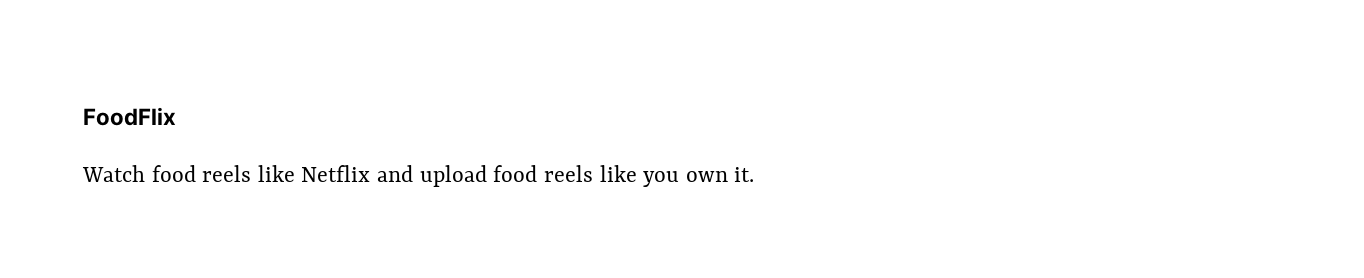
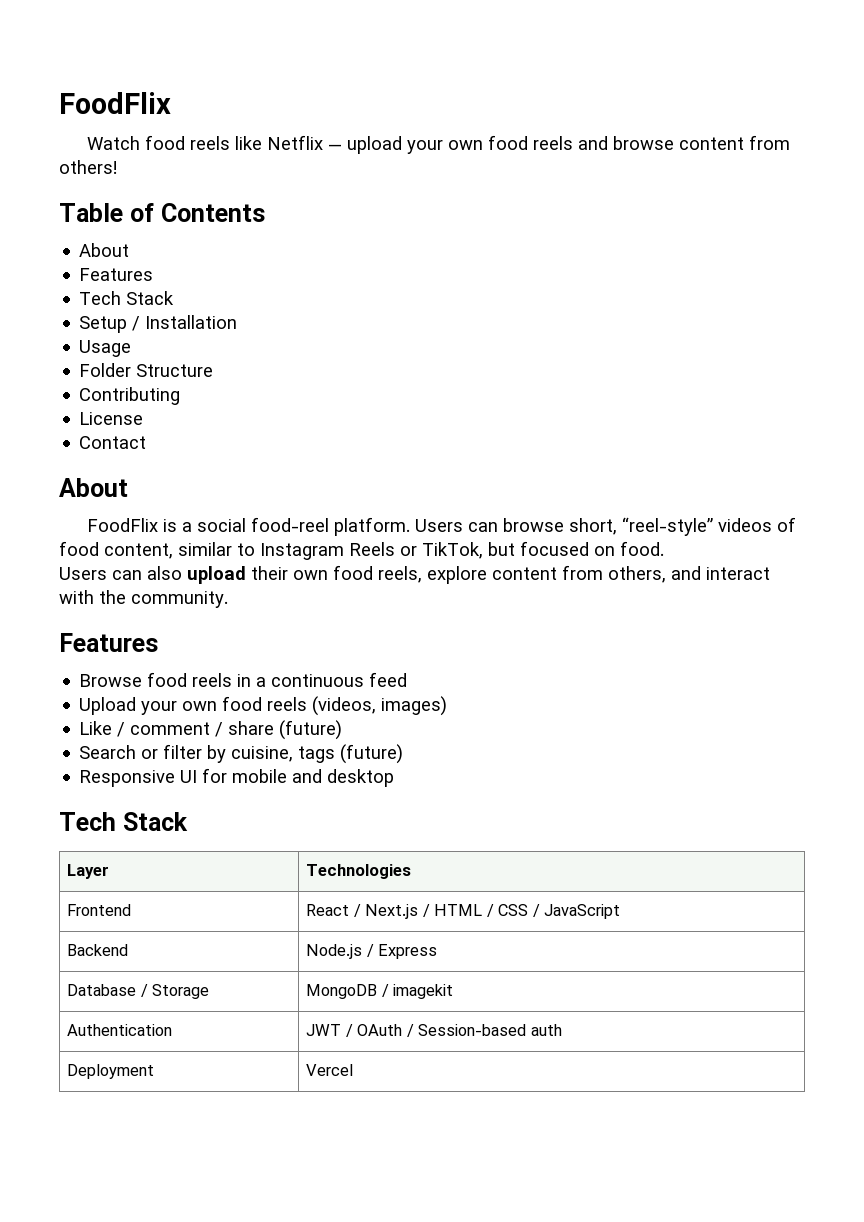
[377,165,755,187] and upload food reels like you own it. -> [327,135,790,154] [59,160,117,174] [59,203,265,222] [79,243,130,257] [79,268,154,281] [79,291,175,305] [79,315,238,333] [79,340,132,357] [79,363,214,377] [79,387,181,405] [79,412,144,425] [79,436,147,449] [59,478,128,497] [86,517,796,536] [59,541,664,560] [59,565,770,584] [59,590,228,608] [59,633,158,652] [79,672,408,687] [79,696,448,716] [79,720,343,740] [79,744,404,764] [79,768,395,787] [59,812,188,831] [67,864,110,879] [306,864,412,879] [67,904,132,916] [306,904,620,919] [67,944,129,956] [306,944,438,959] [67,984,210,999] [306,984,454,999] [67,1024,173,1036] [306,1024,562,1037] [67,1064,155,1079] [306,1064,354,1076] — upload your own food reels and browse content from others! // Table of Contents // About // Features // Tech Stack // Setup / Installation // Usage // Folder Structure // Contributing // License // Contact // About // FoodFlix is a social food-reel platform. Users can browse short, “reel-style” videos of food content, similar to Instagram Reels or TikTok, but focused on food. // Users can also upload their own food reels, explore content from others, and interact with the community. // Features // Browse food reels in a continuous feed // Upload your own food reels (videos, images) // Like / comment / share (future) // Search or filter by cuisine, tags (future) // Responsive UI for mobile and desktop // Tech Stack // Layer | Technologies // Frontend | React / Next.js / HTML / CSS / JavaScript // Backend | Node.js / Express // Database / Storage | MongoDB / imagekit // Authentication | JWT / OAuth / Session-based auth // Deployment | Vercel

